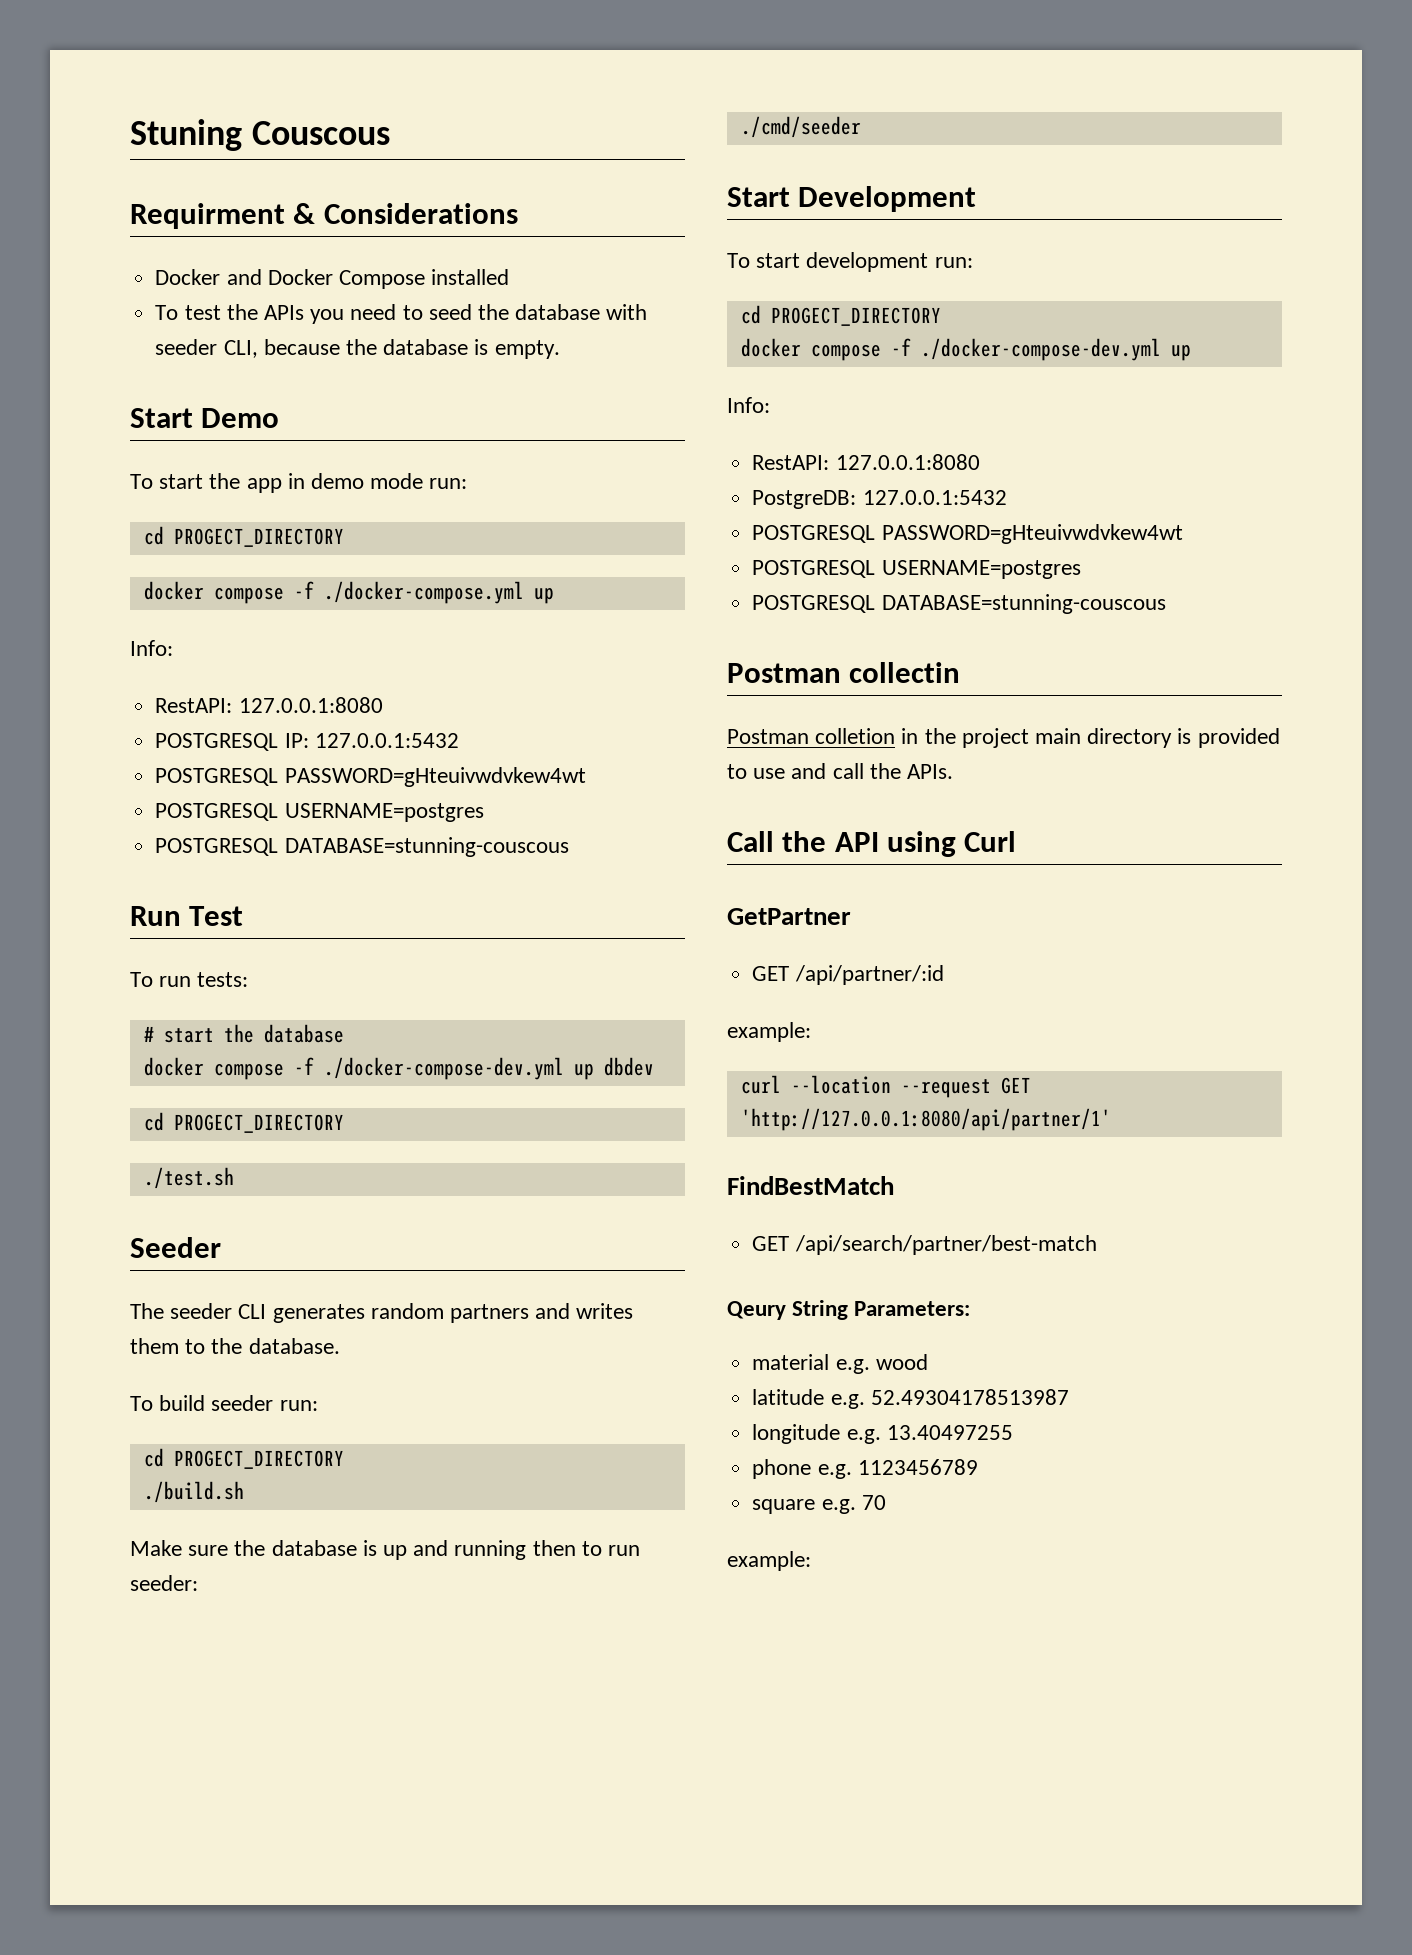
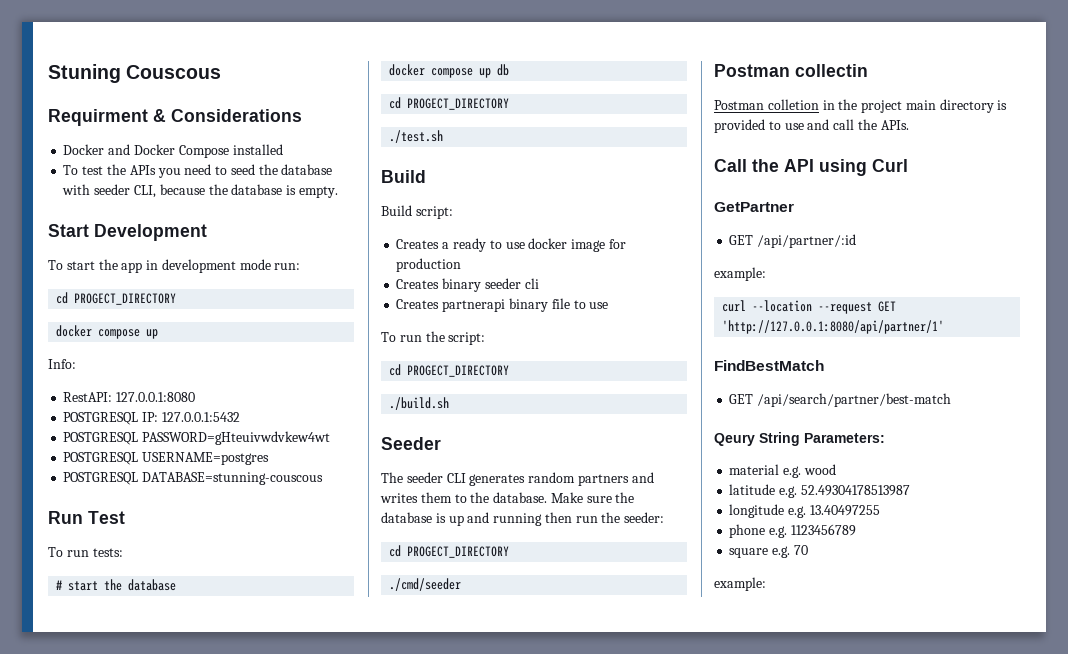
[201,408,280,428] Demo -> [94,224,207,241] Development
[311,473,365,489] demo -> [161,259,236,273] development
[293,581,524,604] -f ./docker-compose.yml -> (141, 334) none
[293,1057,654,1080] -f ./docker-compose-dev.yml up dbdev -> [479,64,510,78] up db
(234, 1178) none -> [381,170,426,183] [381,205,453,219] [396,238,626,252] [396,258,462,272] [396,278,539,292] [396,298,609,312] [381,331,486,345] [389,364,510,377] [389,397,450,410] // Build // Build script: // Creates a ready to use docker image for production // Creates binary seeder cli // Creates partnerapi binary file to use // To run the script: // cd PROGECT_DIRECTORY // ./build.sh
[130,1395,318,1411] [143,1448,344,1469] [143,1481,244,1503] // To build seeder run: // cd PROGECT_DIRECTORY // ./build.sh // -> (548, 497) none
[581,1541,641,1556] to run -> [575,512,621,523] run the
[740,116,861,138] [727,186,977,212] [727,252,973,272] [740,305,941,326] [740,338,1191,361] [727,397,770,413] [752,454,980,470] [752,490,1007,509] [752,524,1183,544] [752,560,1081,579] [752,594,1166,614] ./cmd/seeder // Start Development // To start development run: // cd PROGECT_DIRECTORY // docker compose -f ./docker-compose-dev.yml up // Info: // RestAPI: 127.0.0.1:8080 // PostgreDB: 127.0.0.1:5432 // POSTGRESQL PASSWORD=gHteuivwdvkew4wt // POSTGRESQL USERNAME=postgres // POSTGRESQL DATABASE=stunning-couscous -> [389,545,510,558] [389,578,462,591] cd PROGECT_DIRECTORY // ./cmd/seeder

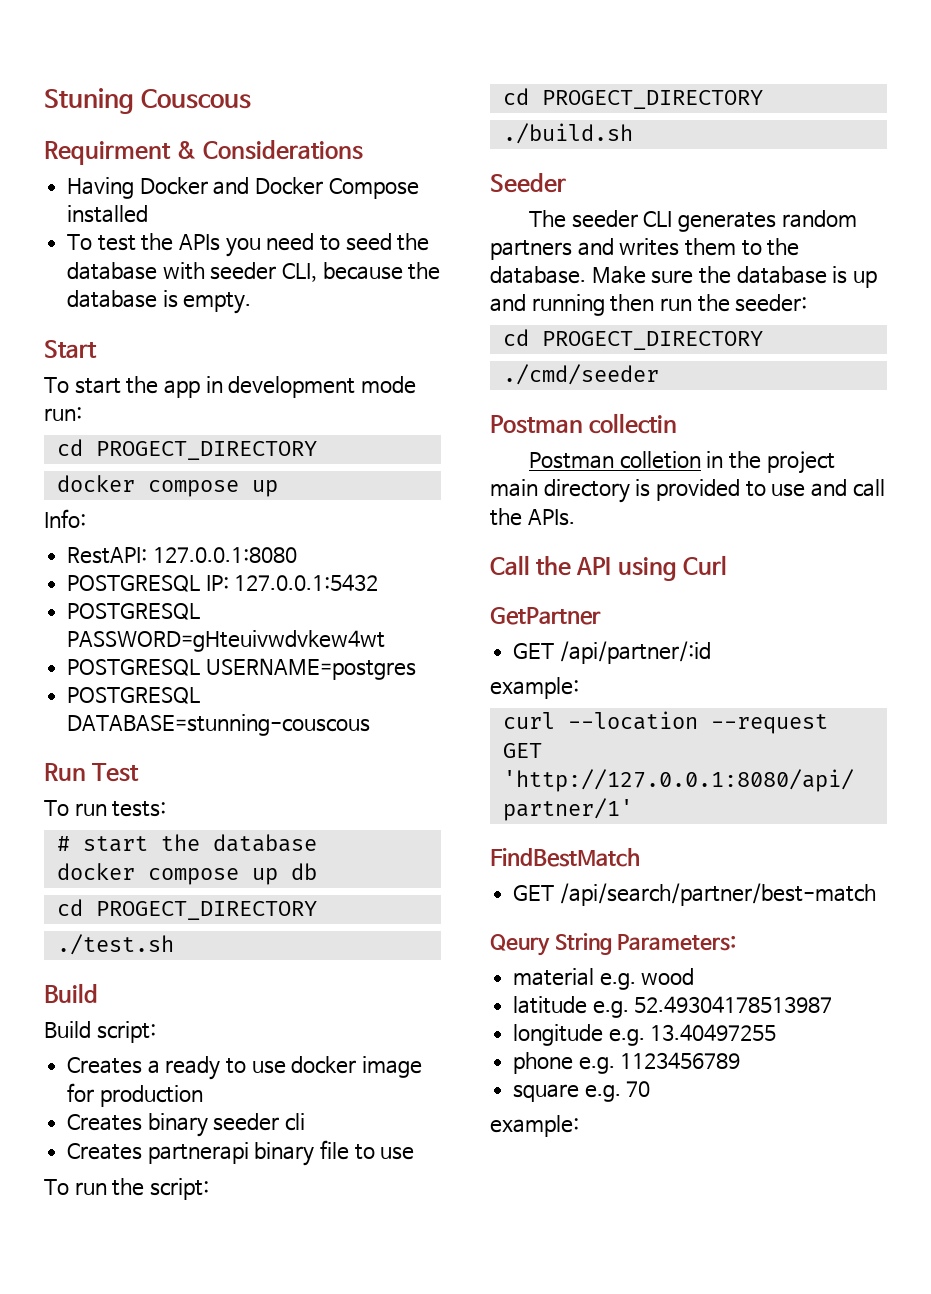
(302, 115) none -> [67,177,135,199] Having
[94,224,207,241] Development -> (97, 349) none

